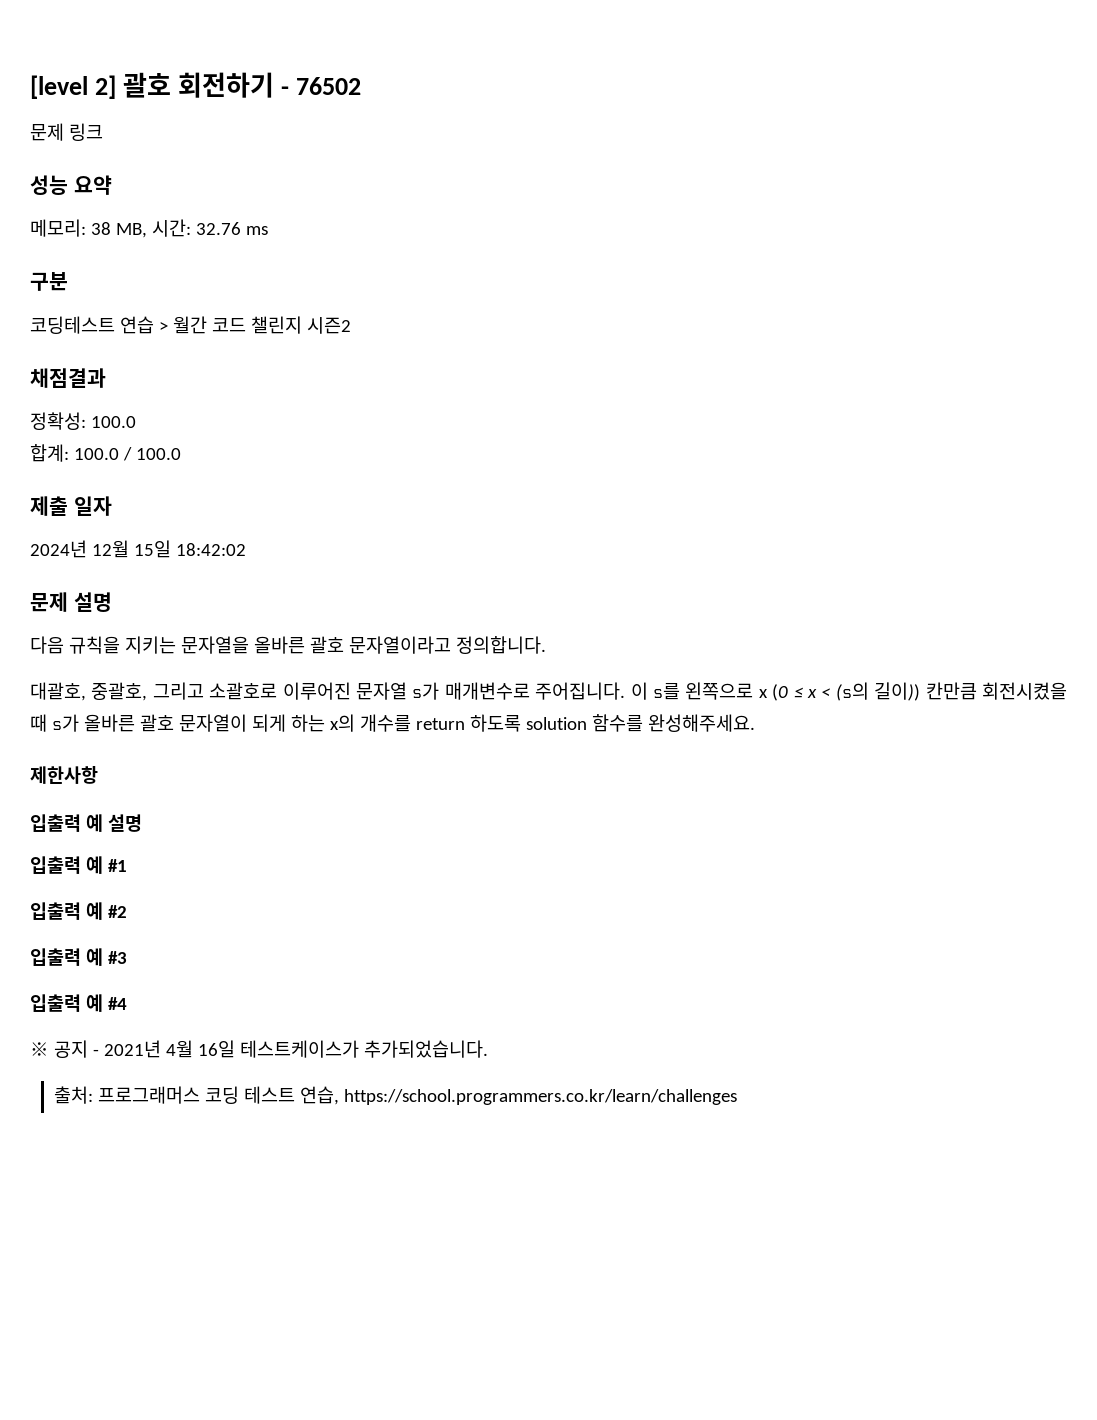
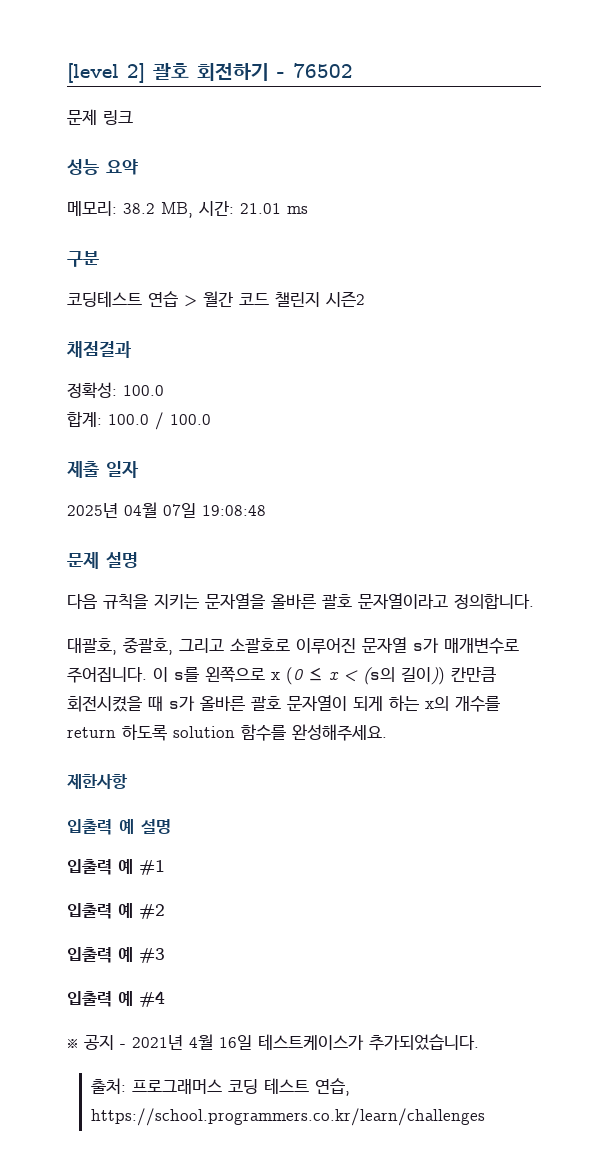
[90,222,111,235] 38 -> [123,203,155,214] 38.2
[195,222,241,235] 32.76 -> [240,203,281,214] 21.01
[30,540,246,558] 2024년 12월 15일 18:42:02 -> [67,502,266,518] 2025년 04월 07일 19:08:48

